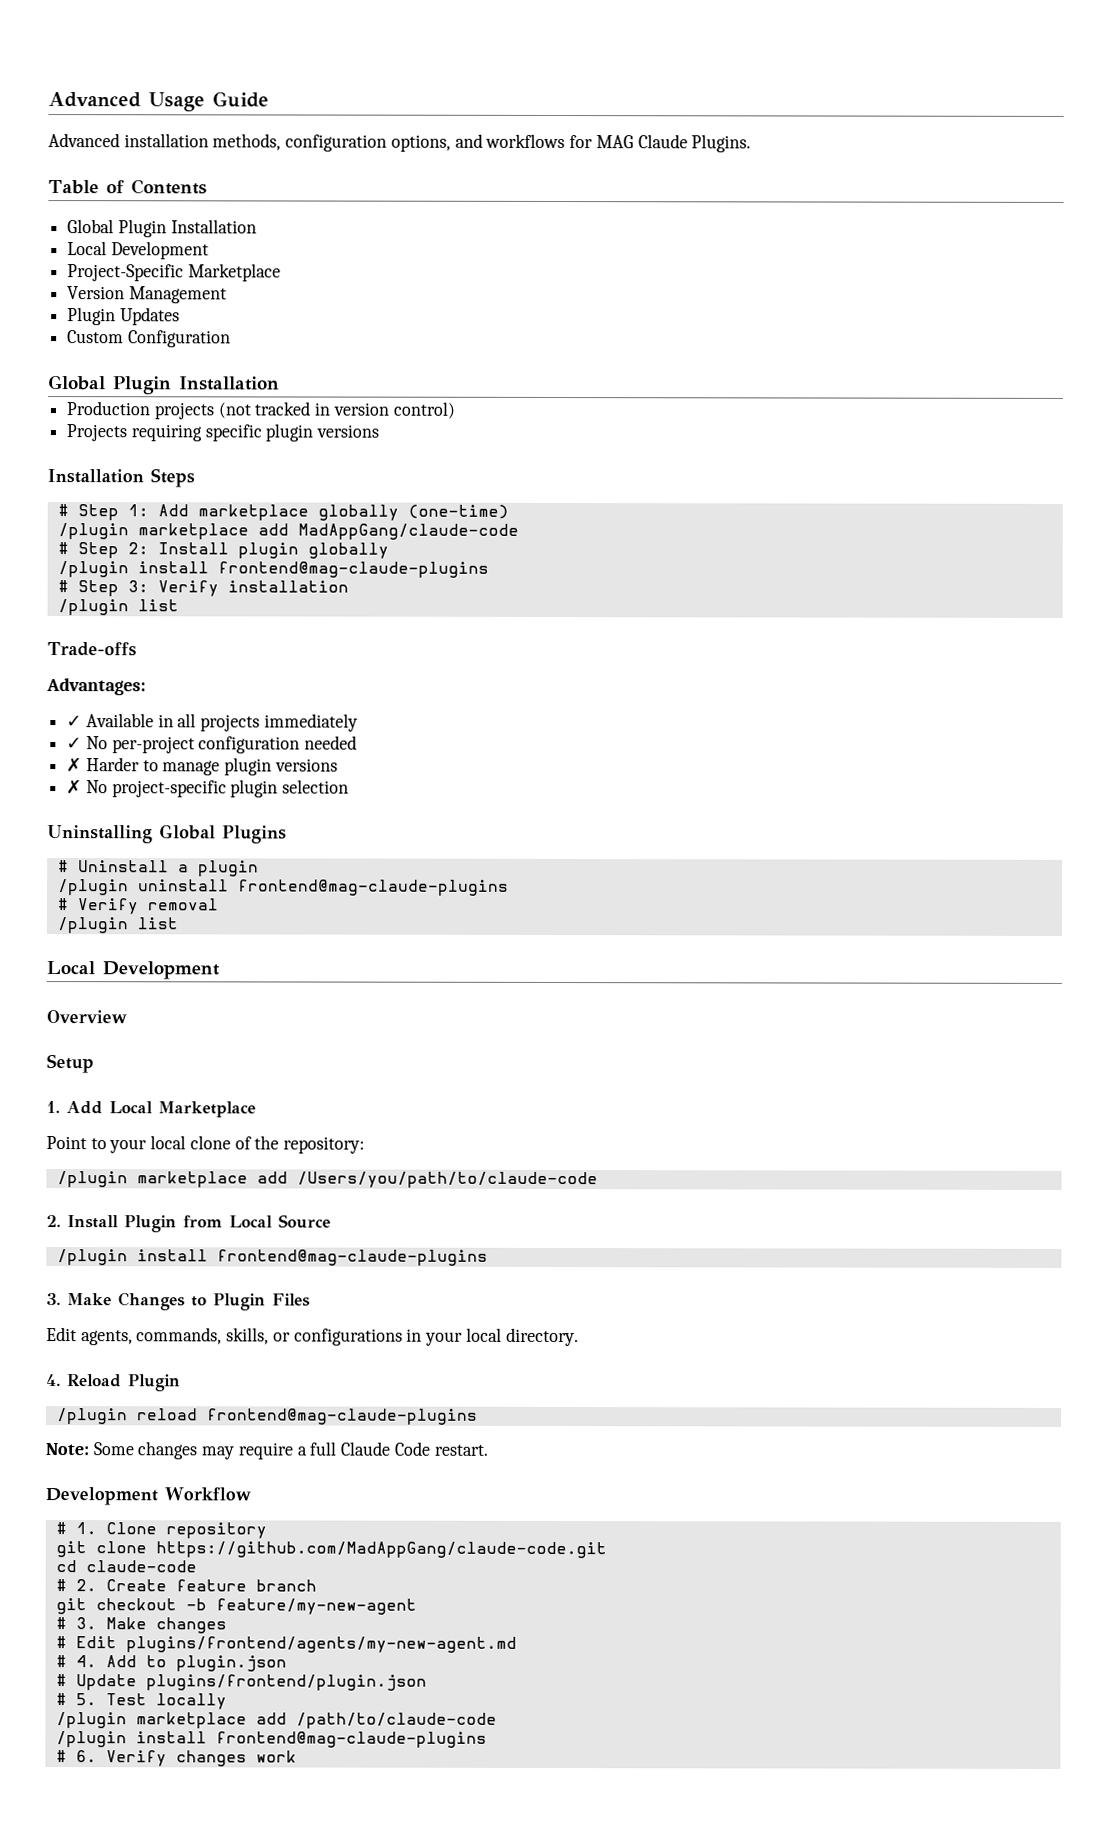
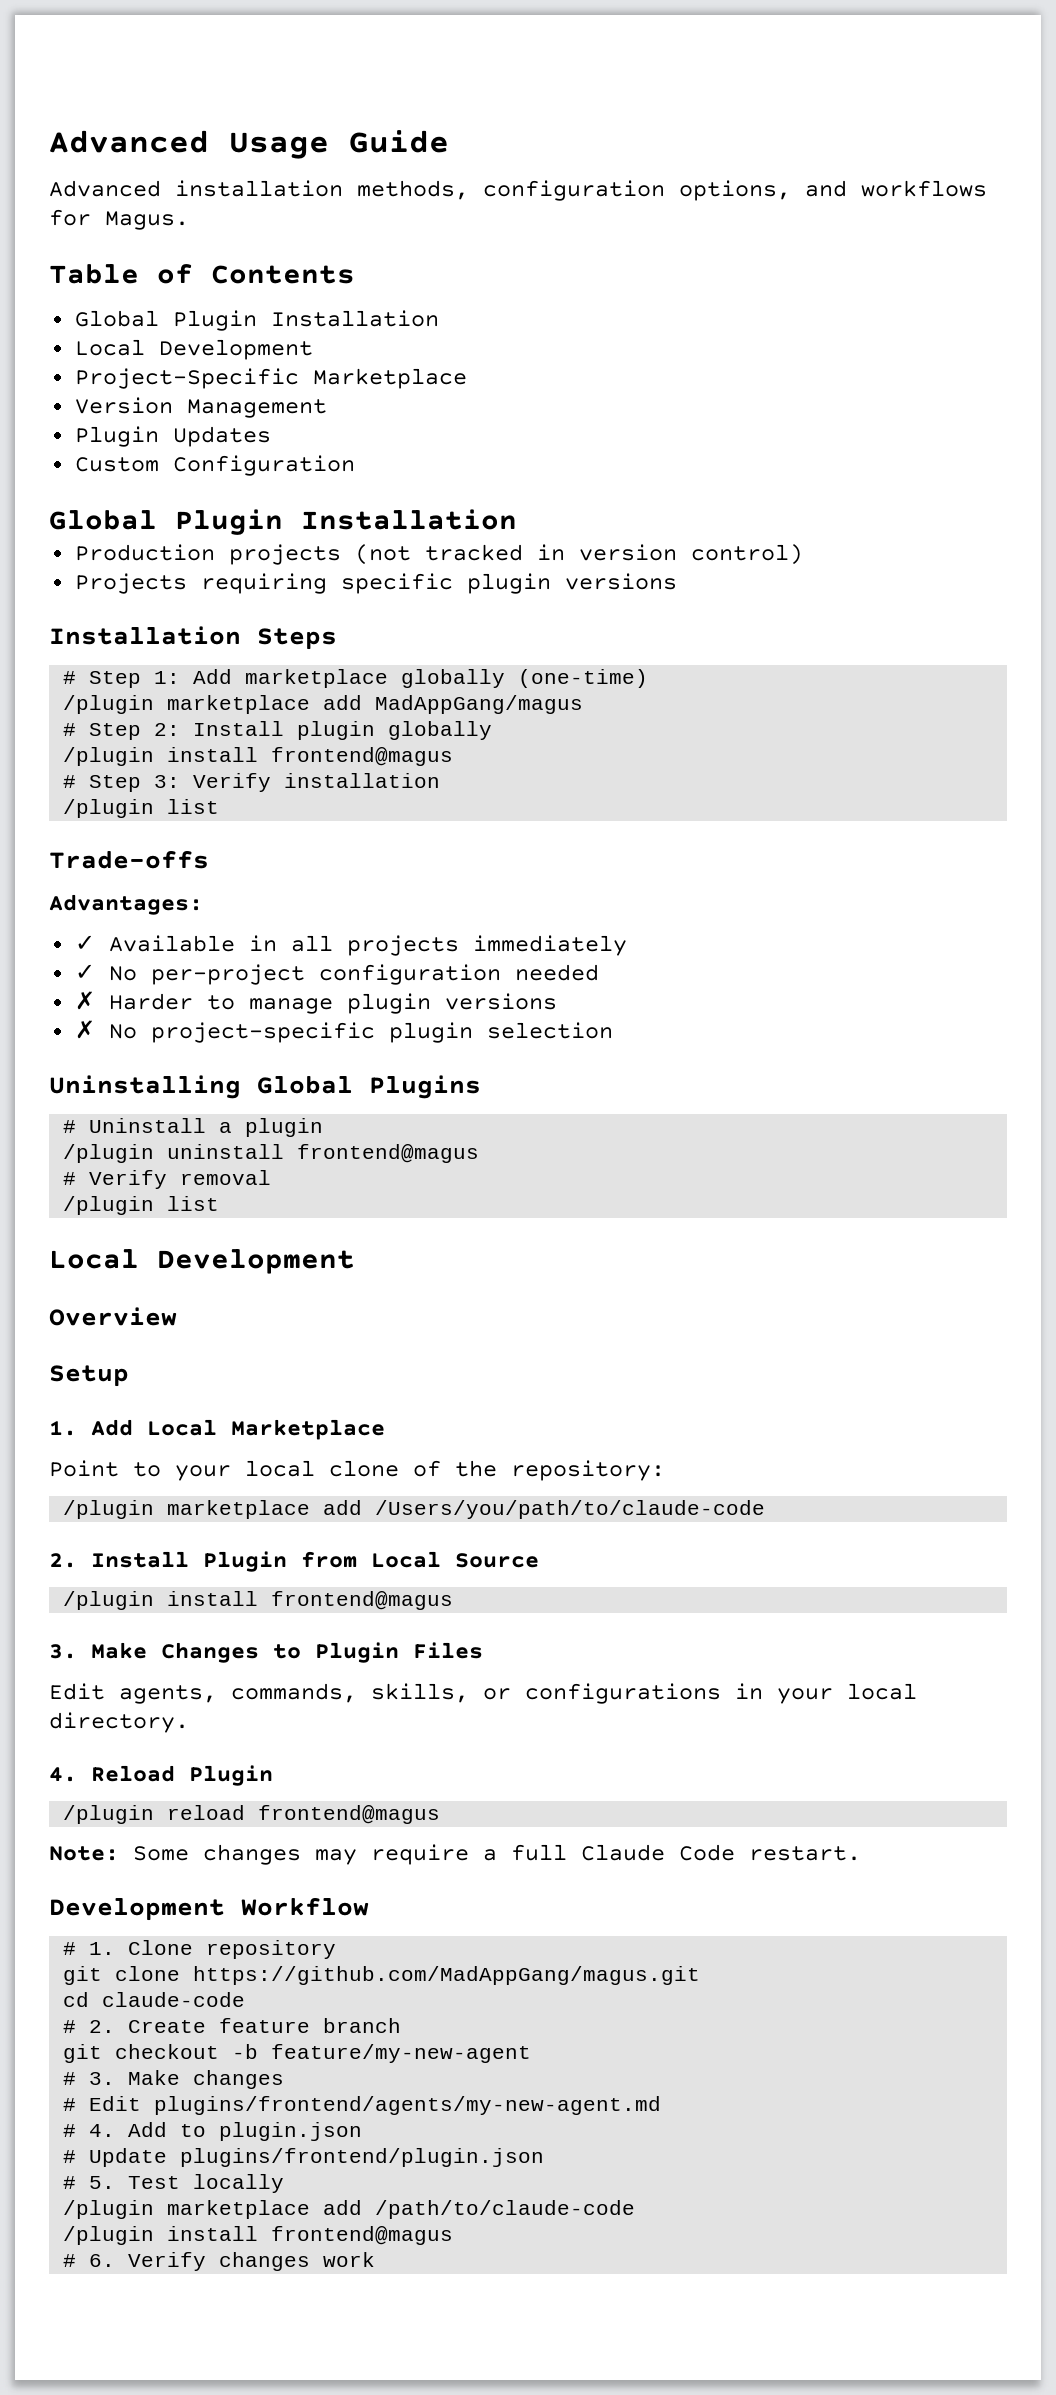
[595,134,752,153] MAG Claude Plugins. -> [105,211,189,230] Magus.
[297,523,519,540] MadAppGang/claude-code -> [375,695,584,714] MadAppGang/magus
[217,561,489,578] frontend@mag-claude-plugins -> [271,747,454,766] frontend@magus
[237,879,509,896] frontend@mag-claude-plugins -> [297,1144,480,1163] frontend@magus
[216,1249,488,1266] frontend@mag-claude-plugins -> [271,1591,454,1610] frontend@magus
[206,1408,478,1425] frontend@mag-claude-plugins -> [258,1805,441,1824] frontend@magus
[155,1541,607,1559] https://github.com/MadAppGang/claude-code.git -> [193,1966,701,1985] https://github.com/MadAppGang/magus.git
[215,1731,487,1748] frontend@mag-claude-plugins -> [271,2226,454,2245] frontend@magus

